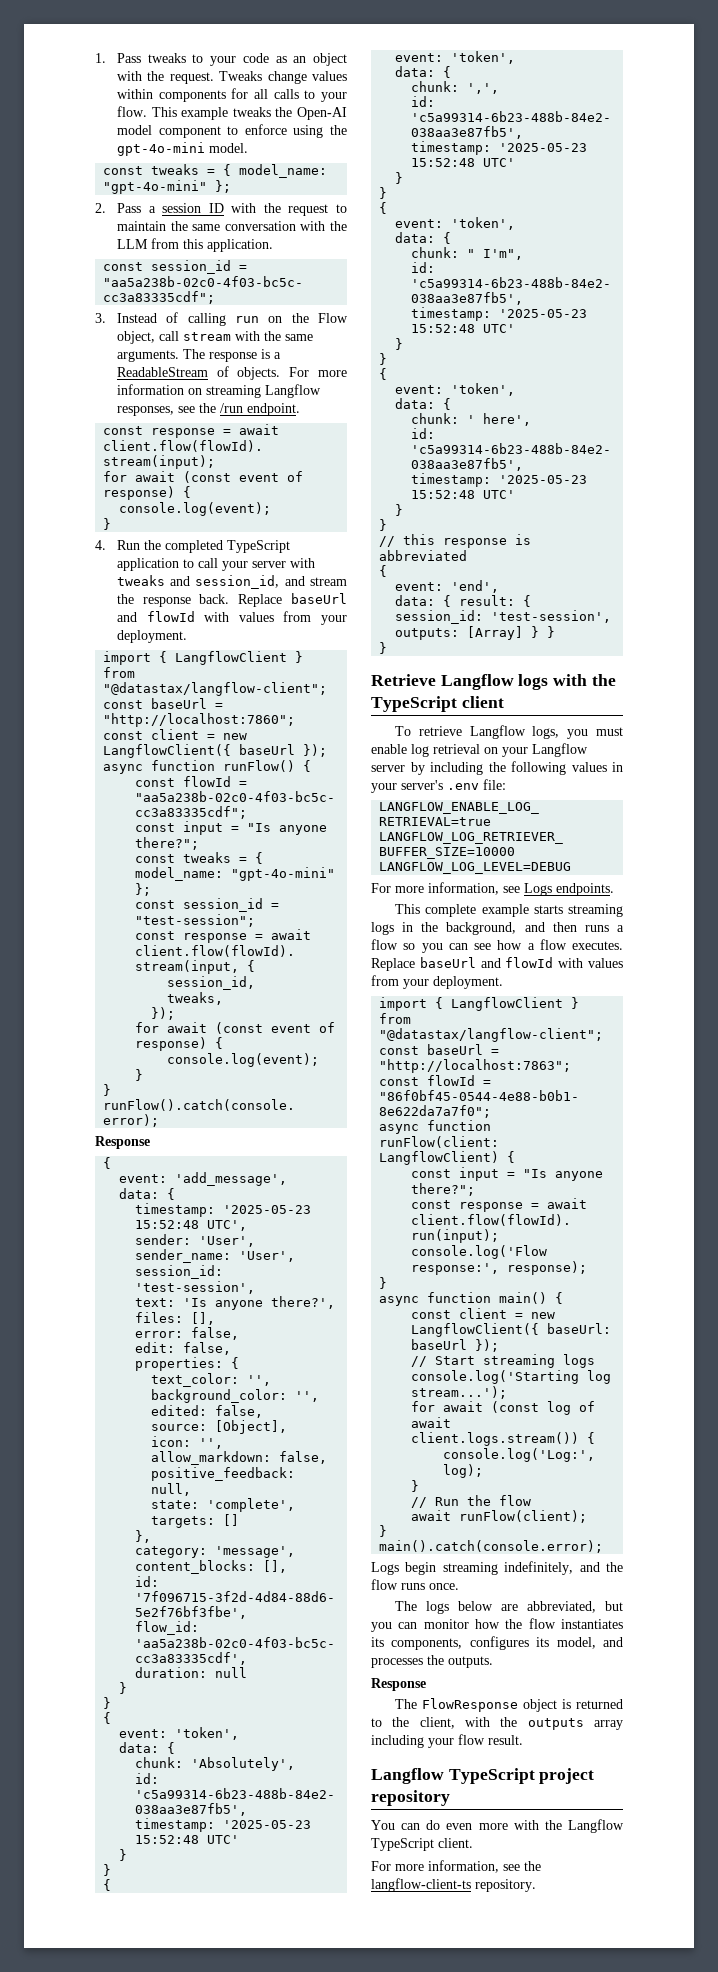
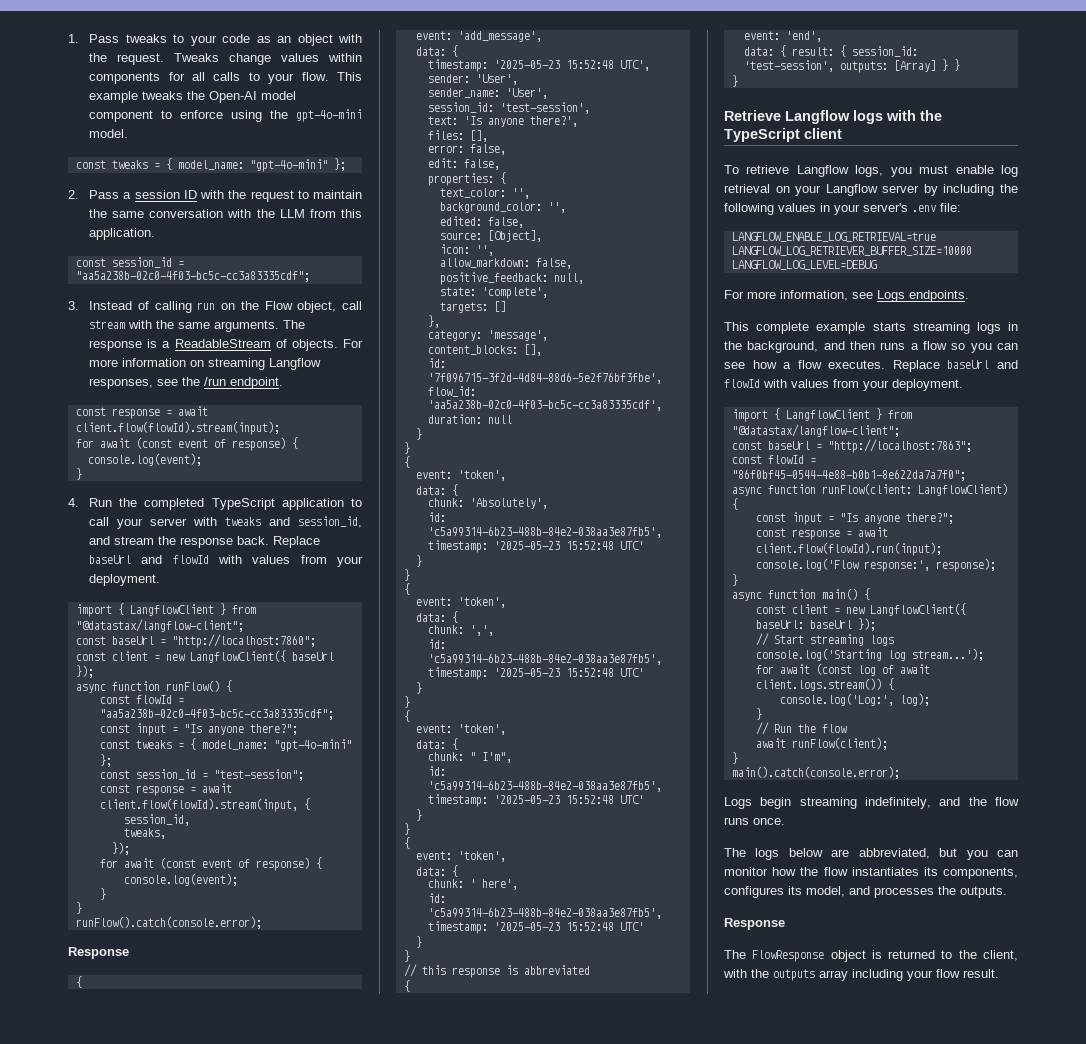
[371,1768,595,1784] [371,1790,450,1806] [371,1819,624,1833] [371,1838,473,1851] [371,1860,541,1873] [371,1878,536,1892] // Langflow TypeScript project repository // You can do even more with the Langflow TypeScript client. // For more information, see the langflow-client-ts repository. -> (999, 973) none

